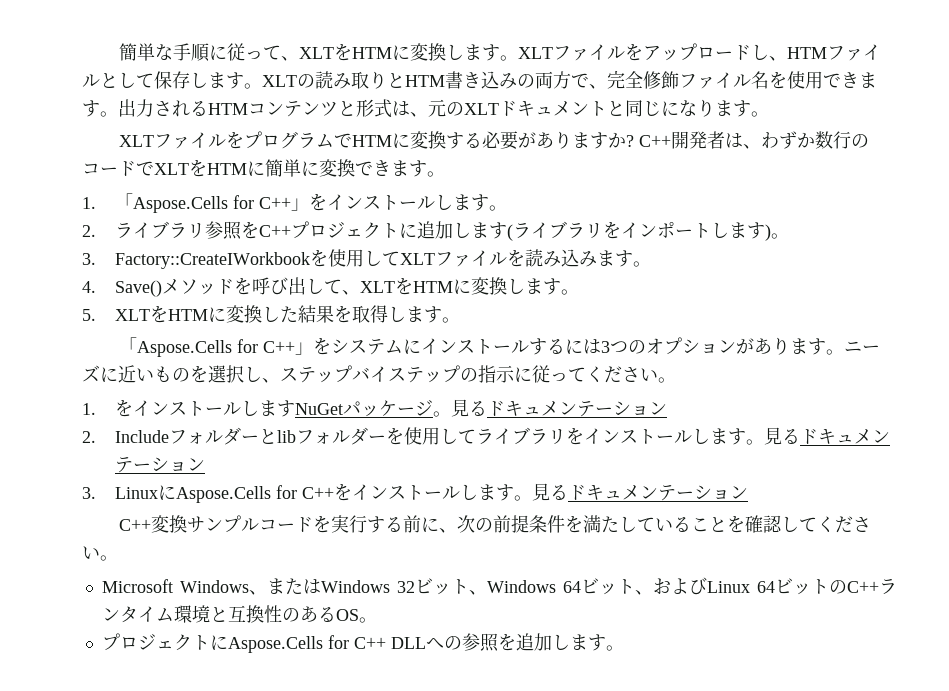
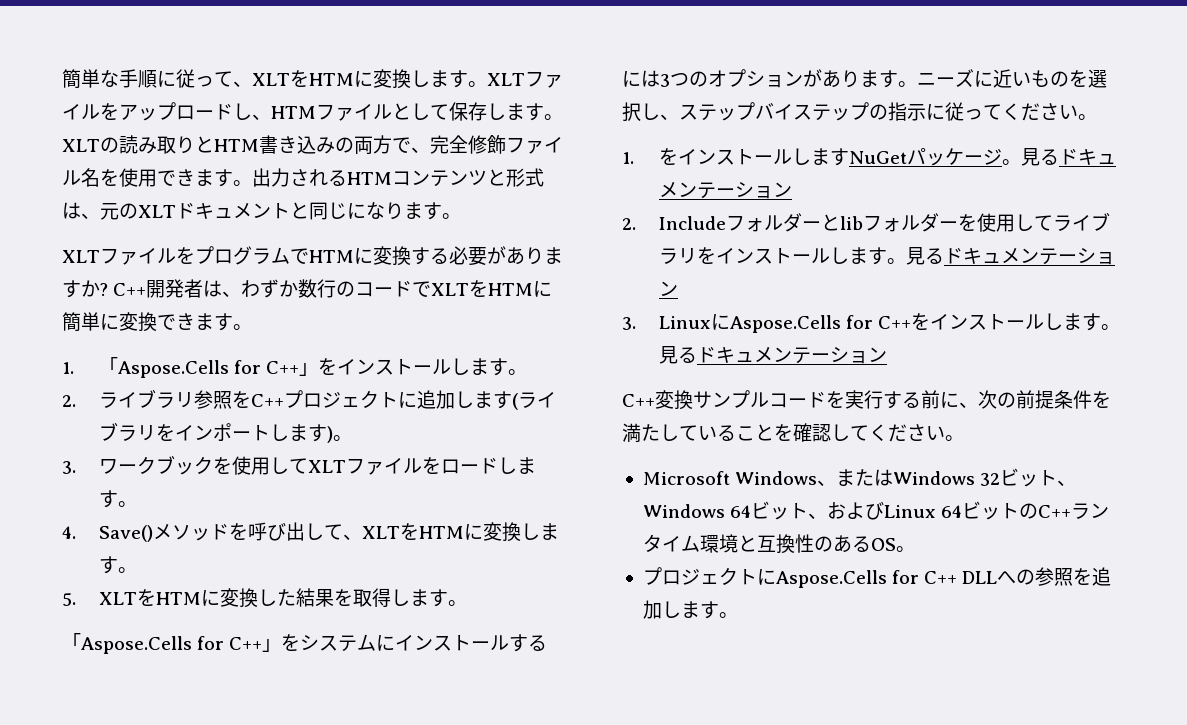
[114,252,310,269] Factory::CreateIWorkbook -> [98,455,213,475] ワークブック
[524,249,597,267] 読み込み -> [440,457,517,474] ロードし

